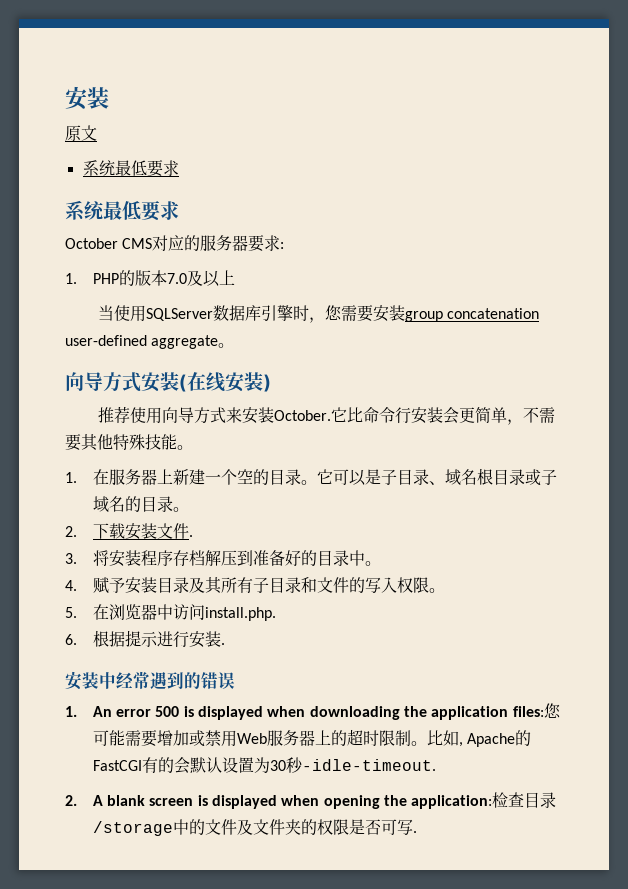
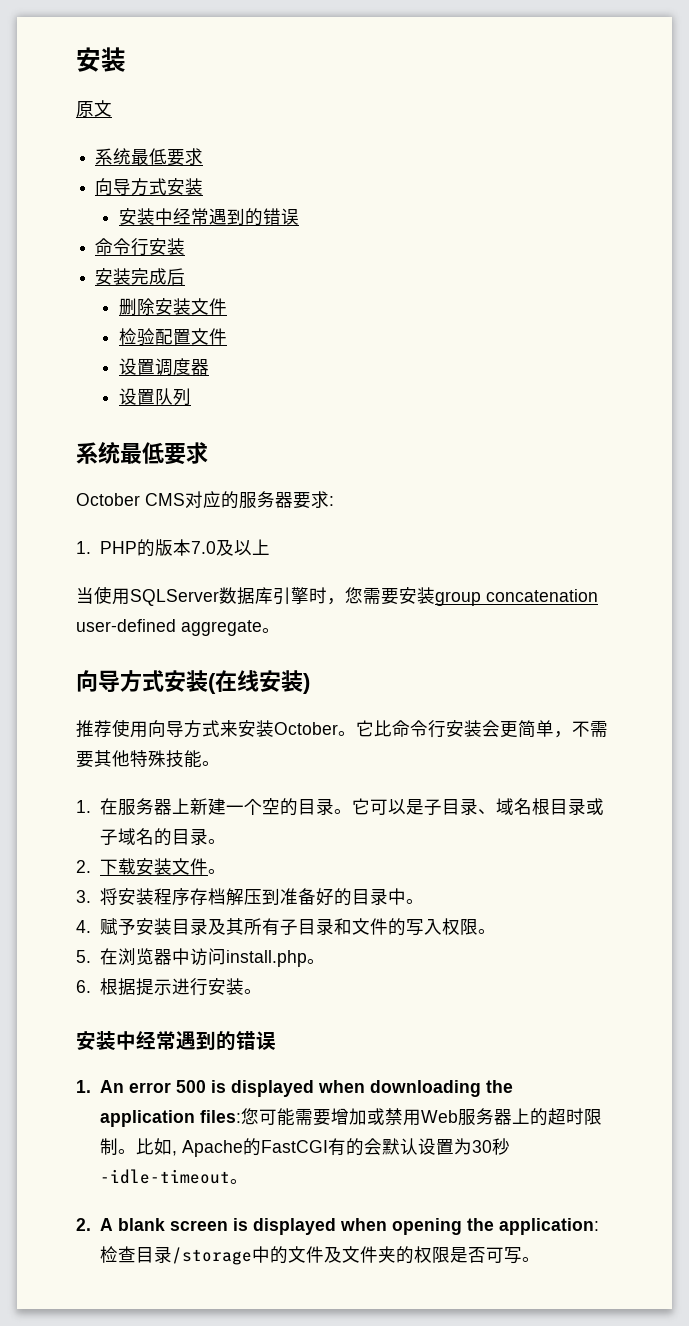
(179, 168) none -> [95,178,204,196] [118,208,299,226] [95,238,186,256] [95,268,186,285] [118,298,227,316] [118,328,227,346] [118,358,209,376] [118,388,191,406] // 向导方式安装 // 安装中经常遇到的错误 // 命令行安装 // 安装完成后 // 删除安装文件 // 检验配置文件 // 设置调度器 // 设置队列
[273,410,331,421] October. -> [274,722,356,736] October。
[188,535,193,537] . -> [207,869,226,874] 。
[204,607,276,621] install.php. -> [225,950,325,967] install.php。
[220,643,225,645] . -> [243,989,262,994] 。
[301,759,436,771] -idle-timeout. -> [99,1169,248,1184] -idle-timeout。
[412,831,417,833] . -> [521,1257,540,1262] 。

